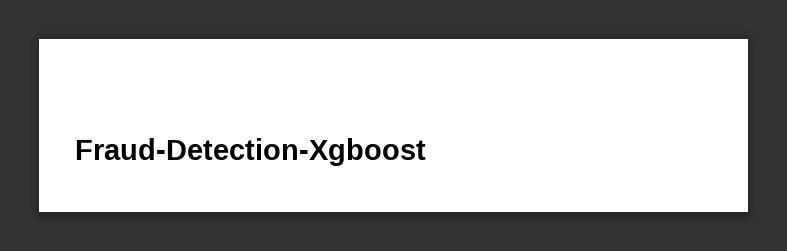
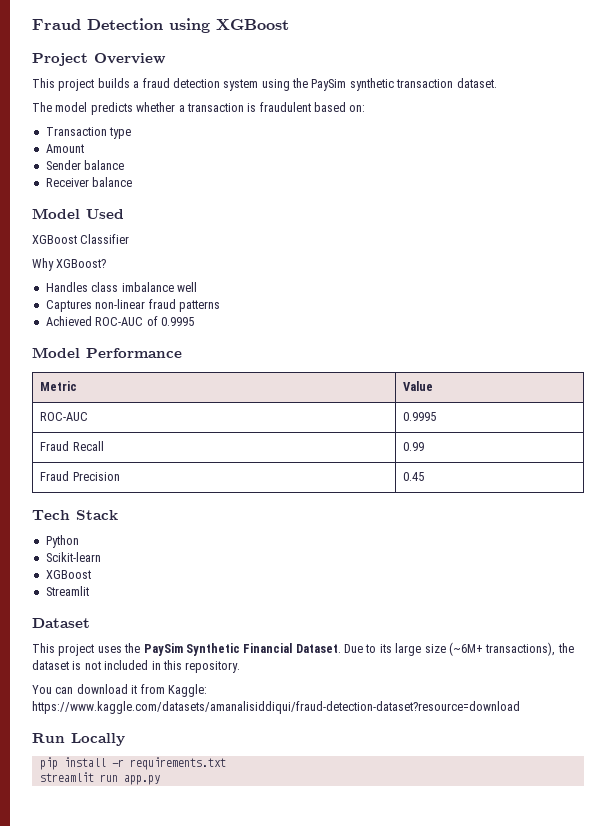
[75,138,426,166] Fraud-Detection-Xgboost -> [32,18,289,33] [32,53,166,66] [32,78,497,91] [32,102,366,115] [45,127,132,139] [45,144,84,153] [45,160,125,170] [45,177,133,187] [32,208,124,219] [32,234,130,244] [32,258,107,271] [45,282,197,292] [45,299,220,312] [45,316,194,326] [32,347,182,358] [40,381,78,391] [403,381,434,391] [40,412,89,421] [403,412,437,421] [40,441,104,451] [403,442,425,451] [40,471,120,481] [403,472,425,481] [32,510,118,520] [45,535,79,548] [45,552,101,562] [45,570,91,579] [45,586,89,596] [32,618,90,628] [32,642,574,656] [32,660,241,673] [32,684,207,697] [32,701,520,714] [32,733,125,746] [39,757,226,770] [39,772,160,785] Fraud Detection using XGBoost // Project Overview // This project builds a fraud detection system using the PaySim synthetic transaction dataset. // The model predicts whether a transaction is fraudulent based on: // Transaction type // Amount // Sender balance // Receiver balance // Model Used // XGBoost Classifier // Why XGBoost? // Handles class imbalance well // Captures non-linear fraud patterns // Achieved ROC-AUC of 0.9995 // Model Performance // Metric | Value // ROC-AUC | 0.9995 // Fraud Recall | 0.99 // Fraud Precision | 0.45 // Tech Stack // Python // Scikit-learn // XGBoost // Streamlit // Dataset // This project uses the PaySim Synthetic Financial Dataset. Due to its large size (~6M+ transactions), the dataset is not included in this repository. // You can download it from Kaggle: https://www.kaggle.com/datasets/amanalisiddiqui/fraud-detection-dataset?resource=download // Run Locally // pip install -r requirements.txt // streamlit run app.py

